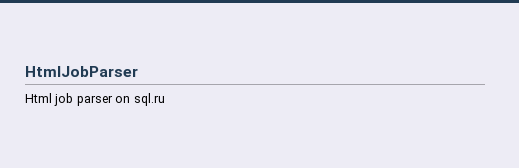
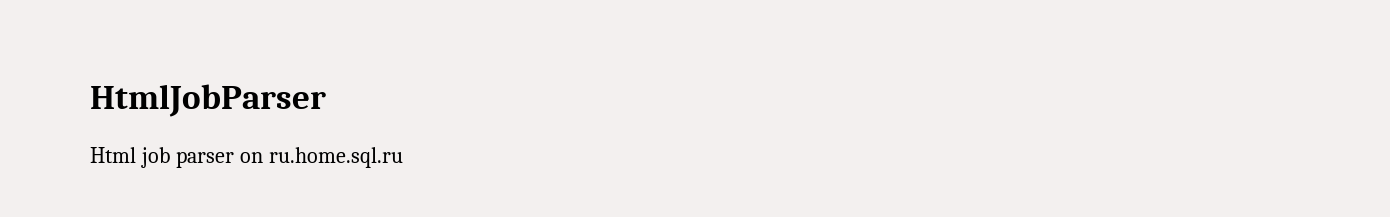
[133,93,165,106] sql.ru -> [268,147,403,168] ru.home.sql.ru

